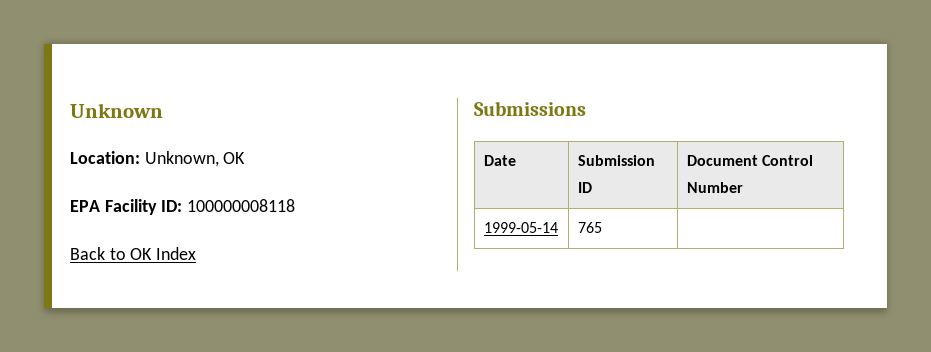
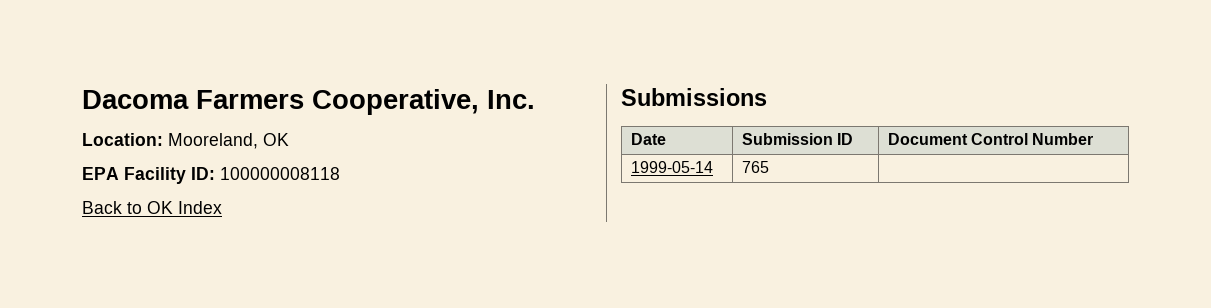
[70,103,163,118] Unknown -> [82,89,535,115] Dacoma Farmers Cooperative, Inc.
[144,151,219,167] Unknown, -> [168,133,258,149] Mooreland,

